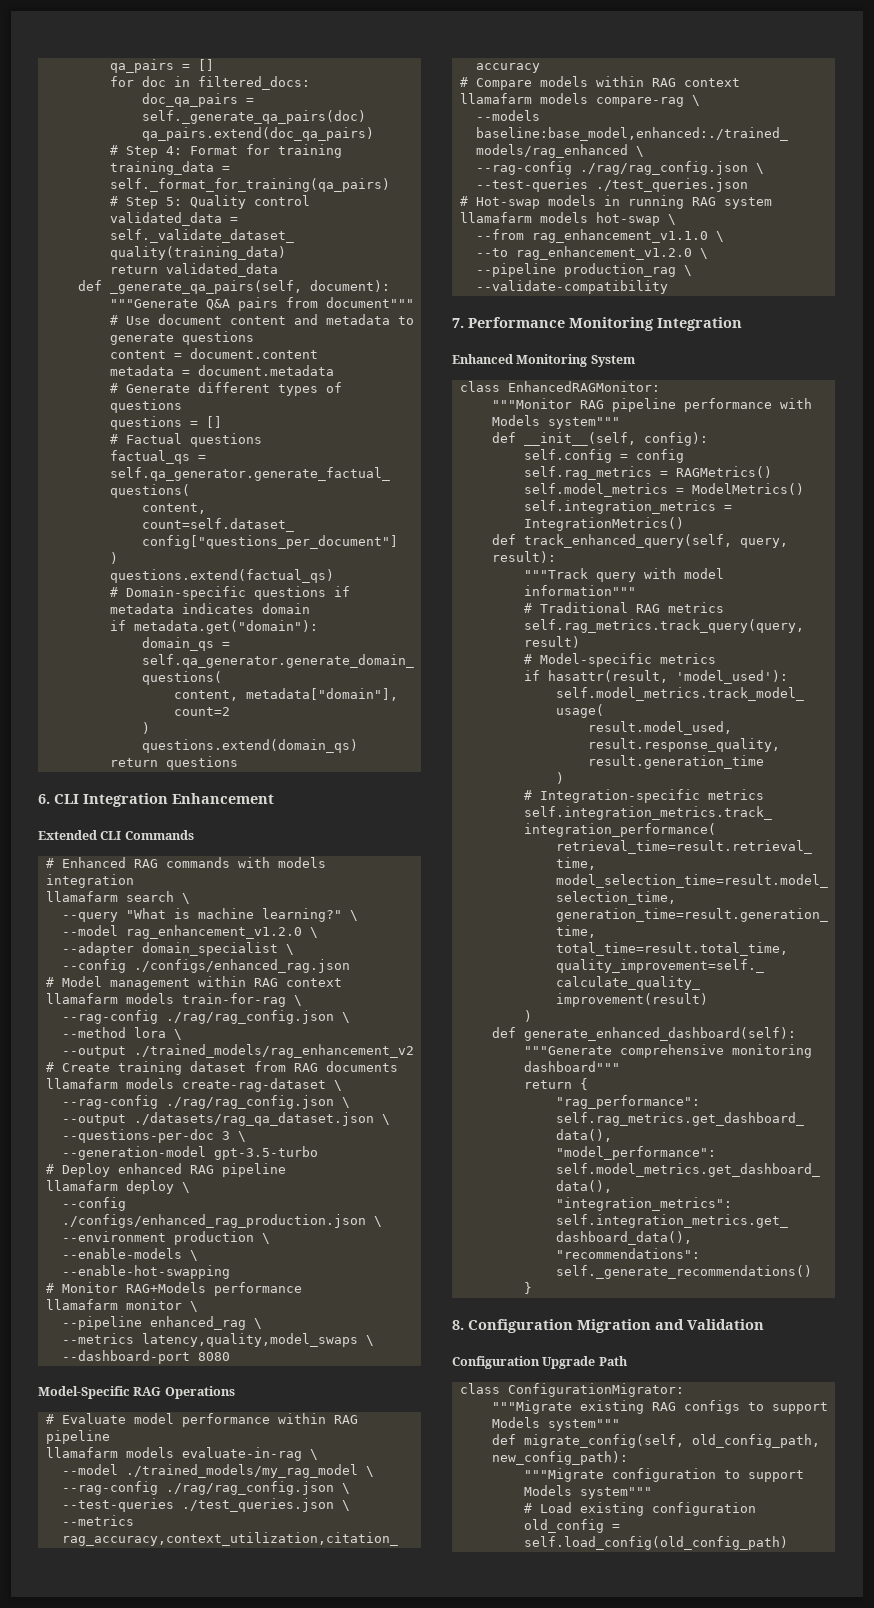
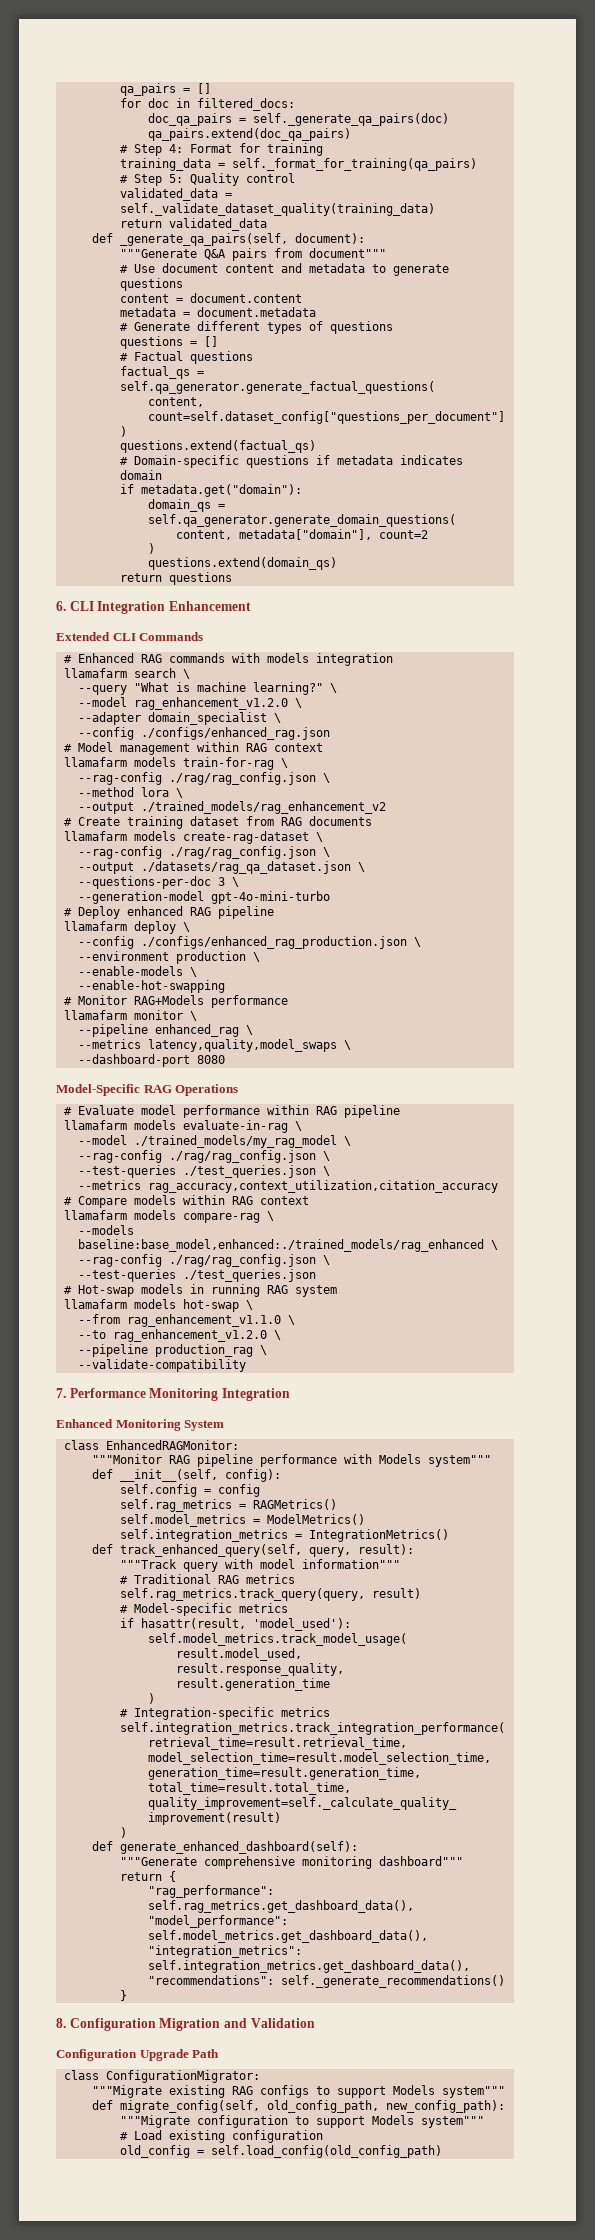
[213,1146,318,1160] gpt-3.5-turbo -> [210,891,330,904] gpt-4o-mini-turbo

